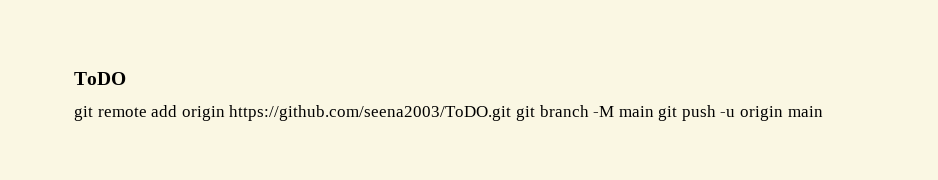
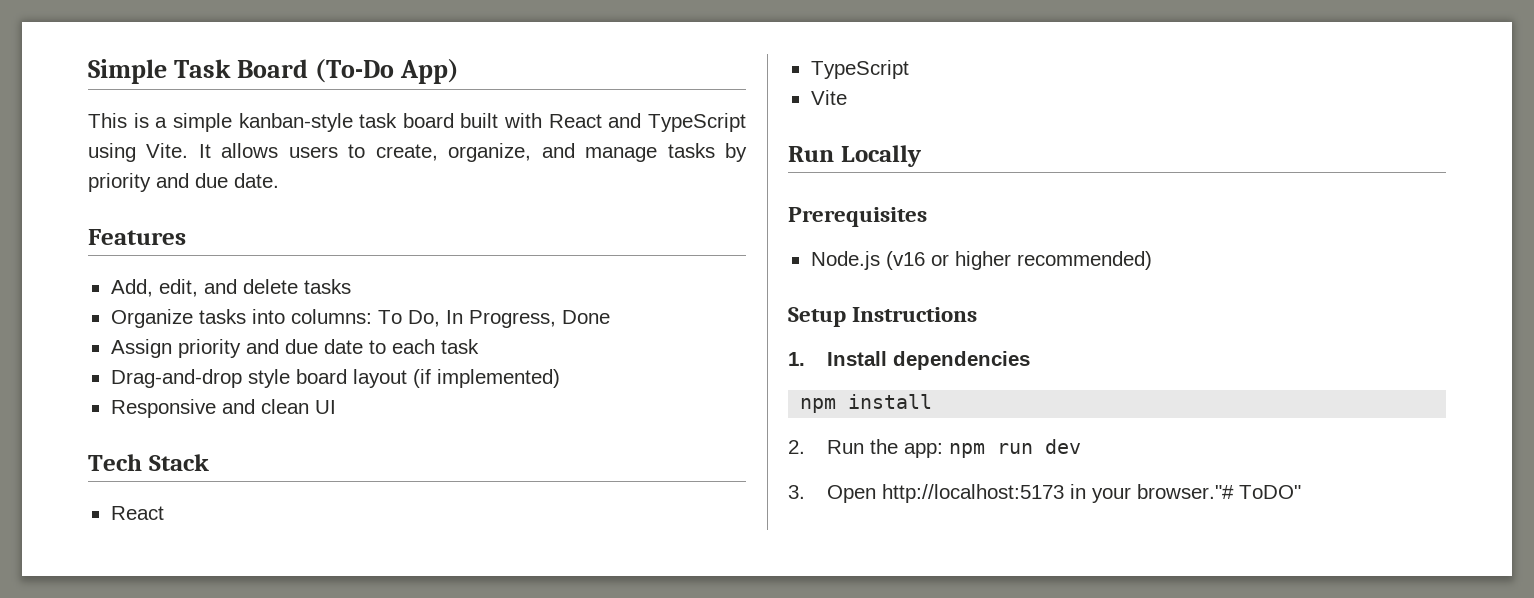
[74,72,126,85] [74,105,823,121] ToDO // git remote add origin https://github.com/seena2003/ToDO.git git branch -M main git push -u origin main -> [88,59,460,84] [88,113,746,132] [88,143,747,162] [88,173,279,192] [88,229,186,245] [110,279,351,297] [110,309,610,328] [110,339,479,358] [110,369,560,388] [110,399,336,418] [88,454,209,471] [110,506,164,520] [810,60,909,79] [810,90,847,105] [788,145,922,167] [788,207,927,227] [810,251,1152,270] [788,307,978,327] [788,351,1030,370] [800,394,933,413] [788,439,1081,458] [788,484,1301,503] Simple Task Board (To-Do App) // This is a simple kanban-style task board built with React and TypeScript using Vite. It allows users to create, organize, and manage tasks by priority and due date. // Features // Add, edit, and delete tasks // Organize tasks into columns: To Do, In Progress, Done // Assign priority and due date to each task // Drag-and-drop style board layout (if implemented) // Responsive and clean UI // Tech Stack // React // TypeScript // Vite // Run Locally // Prerequisites // Node.js (v16 or higher recommended) // Setup Instructions // 1. Install dependencies // npm install // 2. Run the app: npm run dev // 3. Open http://localhost:5173 in your browser."# ToDO"

